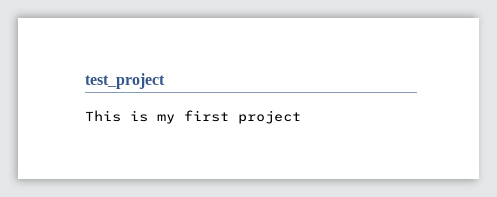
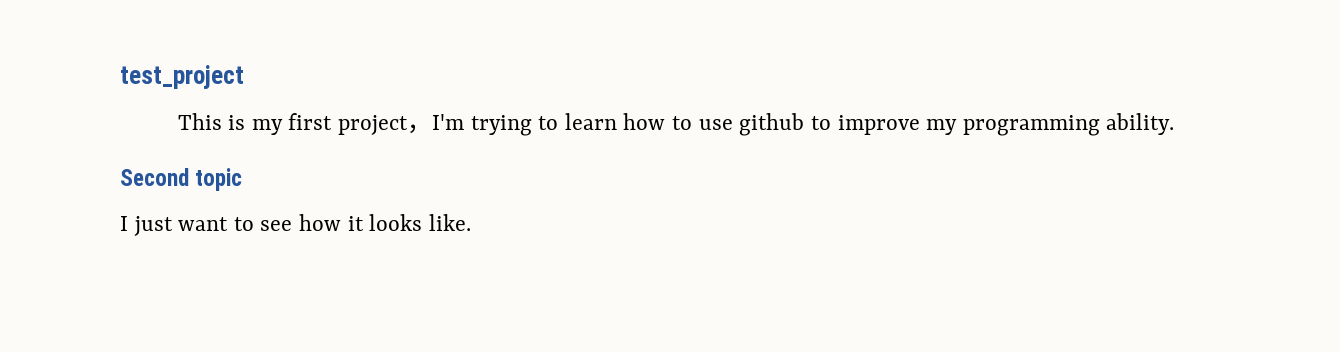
(301, 117) none -> [407,113,1175,136] [120,168,243,191] [120,214,471,236] ，I'm trying to learn how to use github to improve my programming ability. // Second topic // I just want to see how it looks like.

